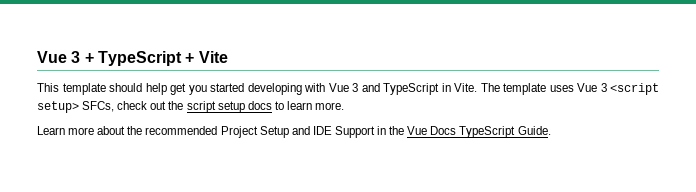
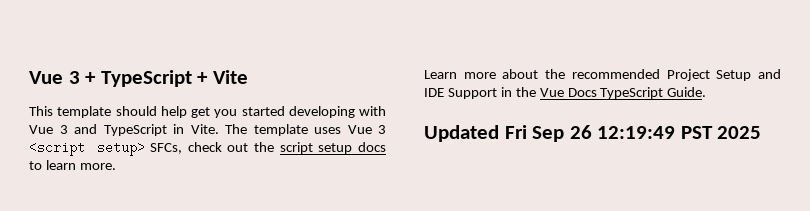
(551, 130) none -> [424,125,762,142] // Updated Fri Sep 26 12:19:49 PST 2025

